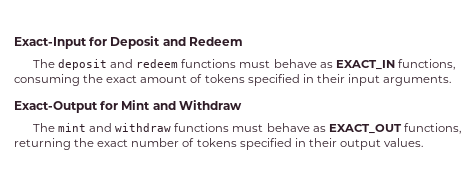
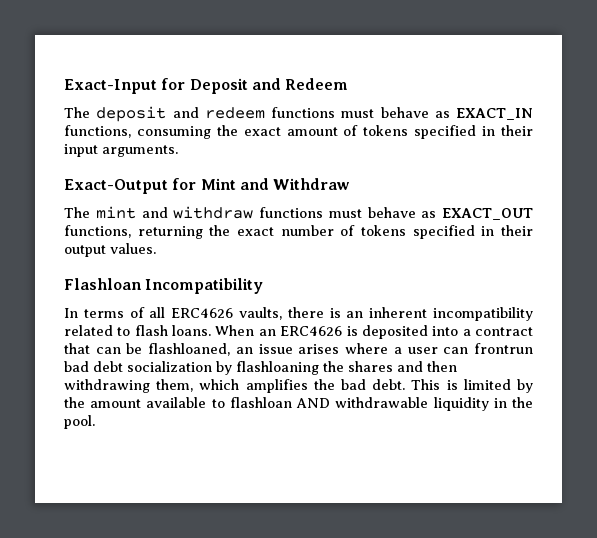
(424, 142) none -> [64,278,264,294] [64,307,533,321] [64,325,533,339] [64,343,534,356] [64,361,457,375] [64,379,533,393] [64,397,533,411] [64,415,95,429] // Flashloan Incompatibility // In terms of all ERC4626 vaults, there is an inherent incompatibility related to flash loans. When an ERC4626 is deposited into a contract that can be flashloaned, an issue arises where a user can frontrun bad debt socialization by flashloaning the shares and then withdrawing them, which amplifies the bad debt. This is limited by the amount available to flashloan AND withdrawable liquidity in the pool.

